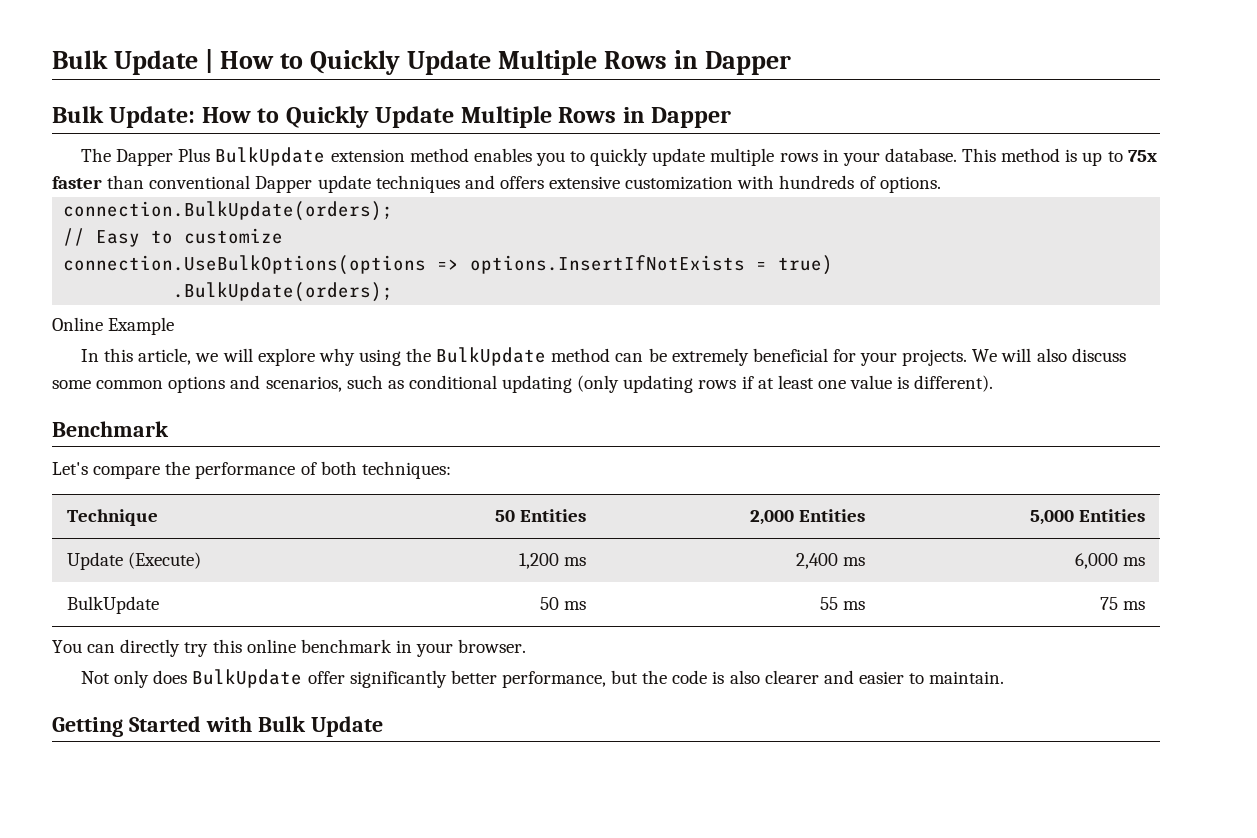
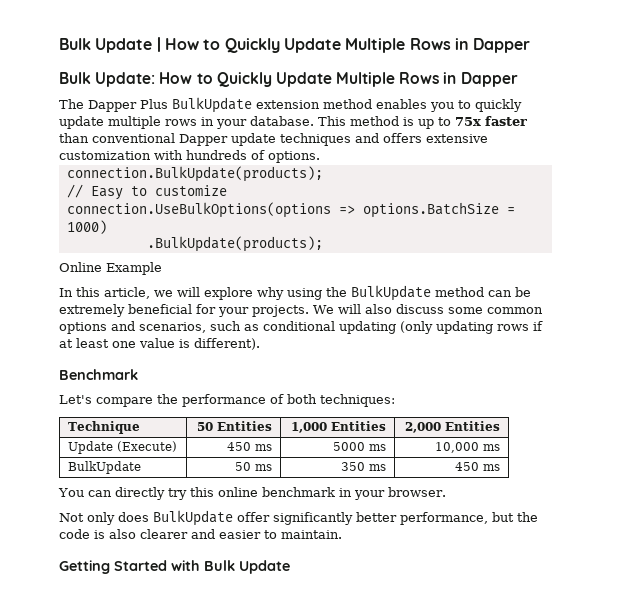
[63,201,394,221] connection.BulkUpdate(orders); -> [66,166,323,182] connection.BulkUpdate(products);
[470,255,834,275] [173,282,394,302] options.InsertIfNotExists = true) // .BulkUpdate(orders); -> [362,202,515,218] [66,220,107,234] [146,236,323,252] options.BatchSize = 1000) // .BulkUpdate(products);
[749,509,865,525] [1029,510,1074,525] 2,000 Entities | 5,000 -> [291,421,387,433] [405,422,442,433] 1,000 Entities | 2,000
[518,553,586,569] [795,553,865,569] [1074,553,1118,569] 1,200 ms | 2,400 ms | 6,000 -> [227,442,273,451] [333,442,387,451] [435,442,480,453] 450 ms | 5000 ms | 10,000
[819,597,865,610] [1099,597,1118,610] 55 ms | 75 -> [341,462,387,471] [455,462,480,471] 350 ms | 450

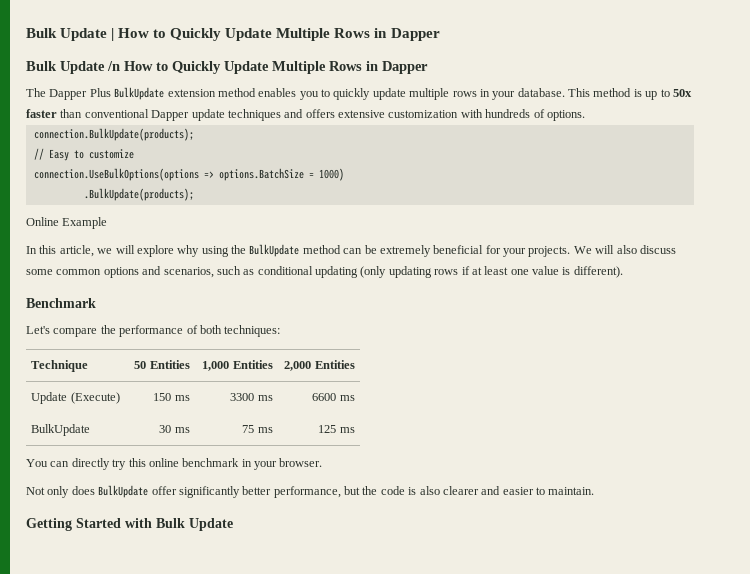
[95,72,156,87] Update: -> [60,61,120,74] Update /n
[455,117,481,126] 75x -> [672,89,692,97] 50x
[227,442,273,451] [333,442,387,451] [435,442,480,453] 450 ms | 5000 ms | 10,000 -> [153,393,190,401] [230,393,273,401] [312,393,337,401] 150 ms | 3300 ms | 6600
[235,462,273,471] [341,462,387,471] [455,462,480,471] 50 ms | 350 ms | 450 -> [159,425,190,433] [242,425,273,433] [318,425,337,433] 30 ms | 75 ms | 125

